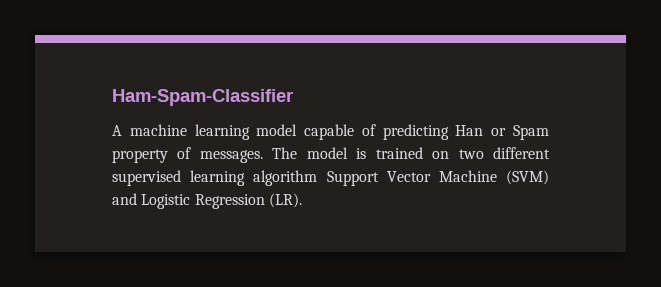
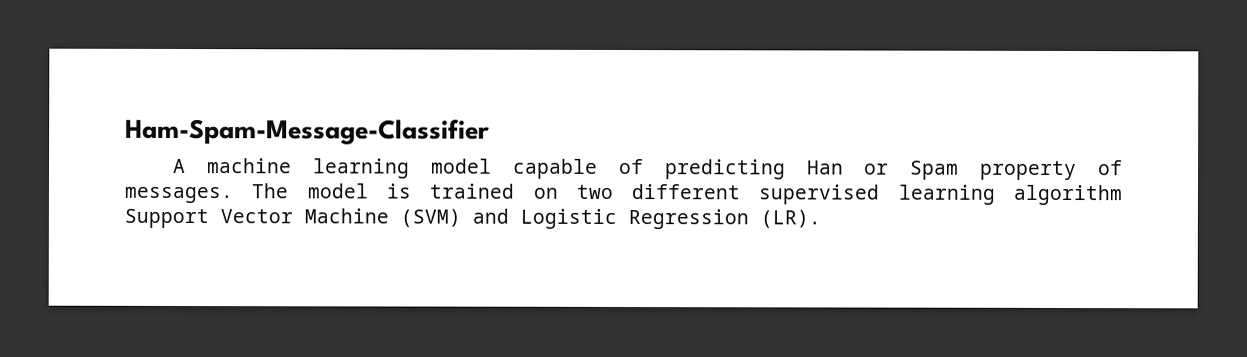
[112,89,293,106] Ham-Spam-Classifier -> [125,118,490,145] Ham-Spam-Message-Classifier

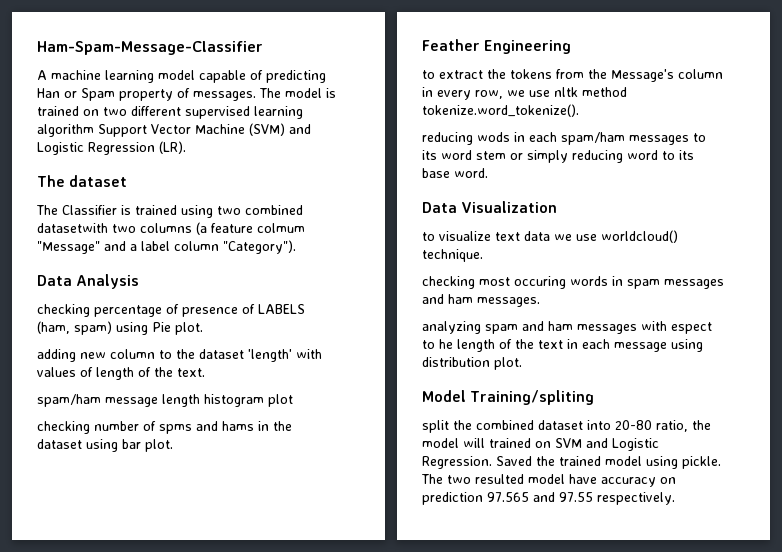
(821, 219) none -> [37,175,128,187] [36,205,303,218] [37,222,305,235] [37,240,296,254] [37,274,140,289] [37,304,305,317] [37,321,203,335] [37,349,322,362] [37,367,205,380] [37,394,293,407] [37,421,292,434] [37,439,173,452] [422,39,572,54] [422,69,723,82] [422,87,627,100] [422,104,579,117] [422,132,706,145] [422,150,694,163] [422,168,488,178] [422,201,558,213] [422,230,678,243] [422,249,483,262] [422,276,724,289] [422,294,540,307] [422,321,712,334] [422,339,703,352] [422,357,522,370] [422,390,595,405] [422,420,711,433] [422,438,659,451] [422,456,721,469] [421,474,676,487] [422,492,675,505] // The dataset // The Classifier is trained using two combined datasetwith two columns (a feature colmum "Message" and a label column "Category"). // Data Analysis // checking percentage of presence of LABELS (ham, spam) using Pie plot. // adding new column to the dataset 'length' with values of length of the text. // spam/ham message length histogram plot // checking number of spms and hams in the dataset using bar plot. // Feather Engineering // to extract the tokens from the Message's column in every row, we use nltk method tokenize.word_tokenize(). // reducing wods in each spam/ham messages to its word stem or simply reducing word to its base word. // Data Visualization // to visualize text data we use worldcloud() technique. // checking most occuring words in spam messages and ham messages. // analyzing spam and ham messages with espect to he length of the text in each message using distribution plot. // Model Training/spliting // split the combined dataset into 20-80 ratio, the model will trained on SVM and Logistic Regression. Saved the trained model using pickle. The two resulted model have accuracy on prediction 97.565 and 97.55 respectively.

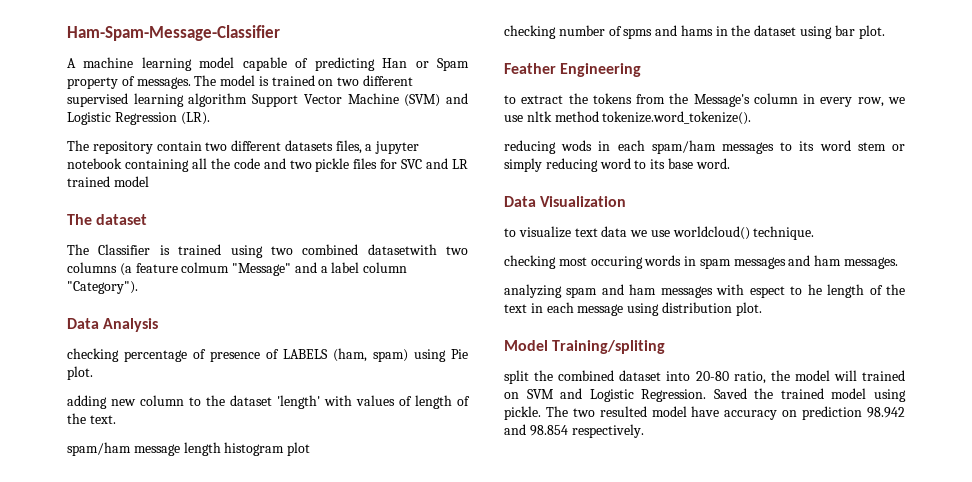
(186, 147) none -> [67,140,420,154] [67,158,469,172] [67,176,149,187] // The repository contain two different datasets files, a jupyter notebook containing all the code and two pickle files for SVC and LR trained model
[487,492,593,502] 97.565 and 97.55 -> [867,407,906,418] [504,424,568,436] 98.942 and 98.854

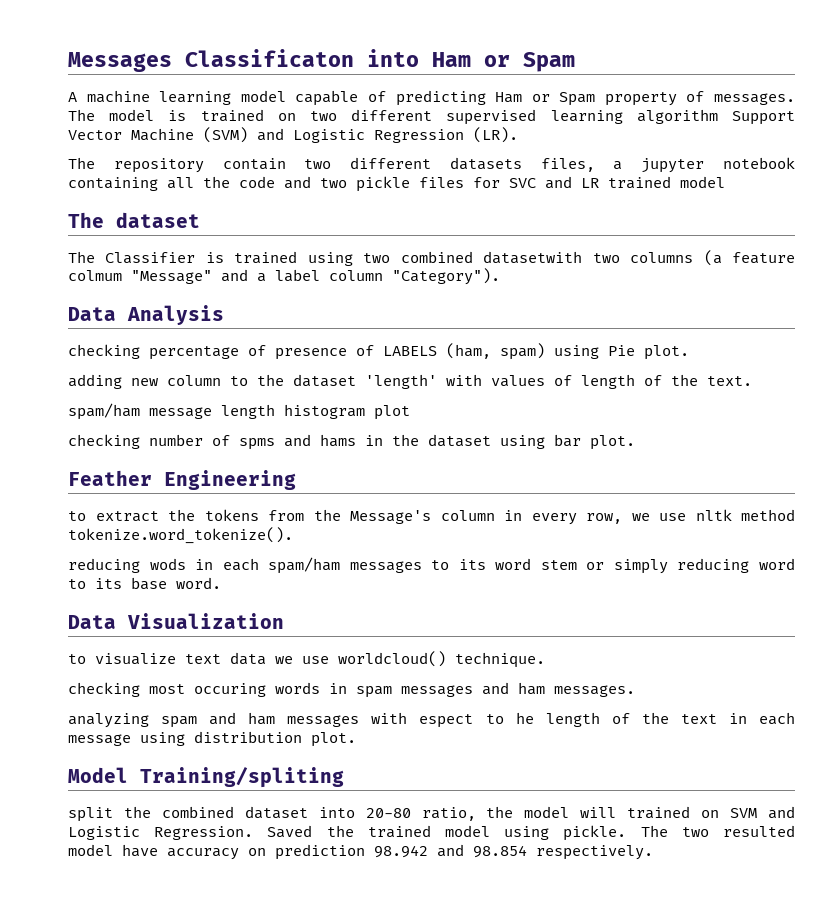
[67,25,280,41] Ham-Spam-Message-Classifier -> [68,49,575,72] Messages Classificaton into Ham or Spam
[382,58,408,68] Han -> [495,92,523,103] Ham

